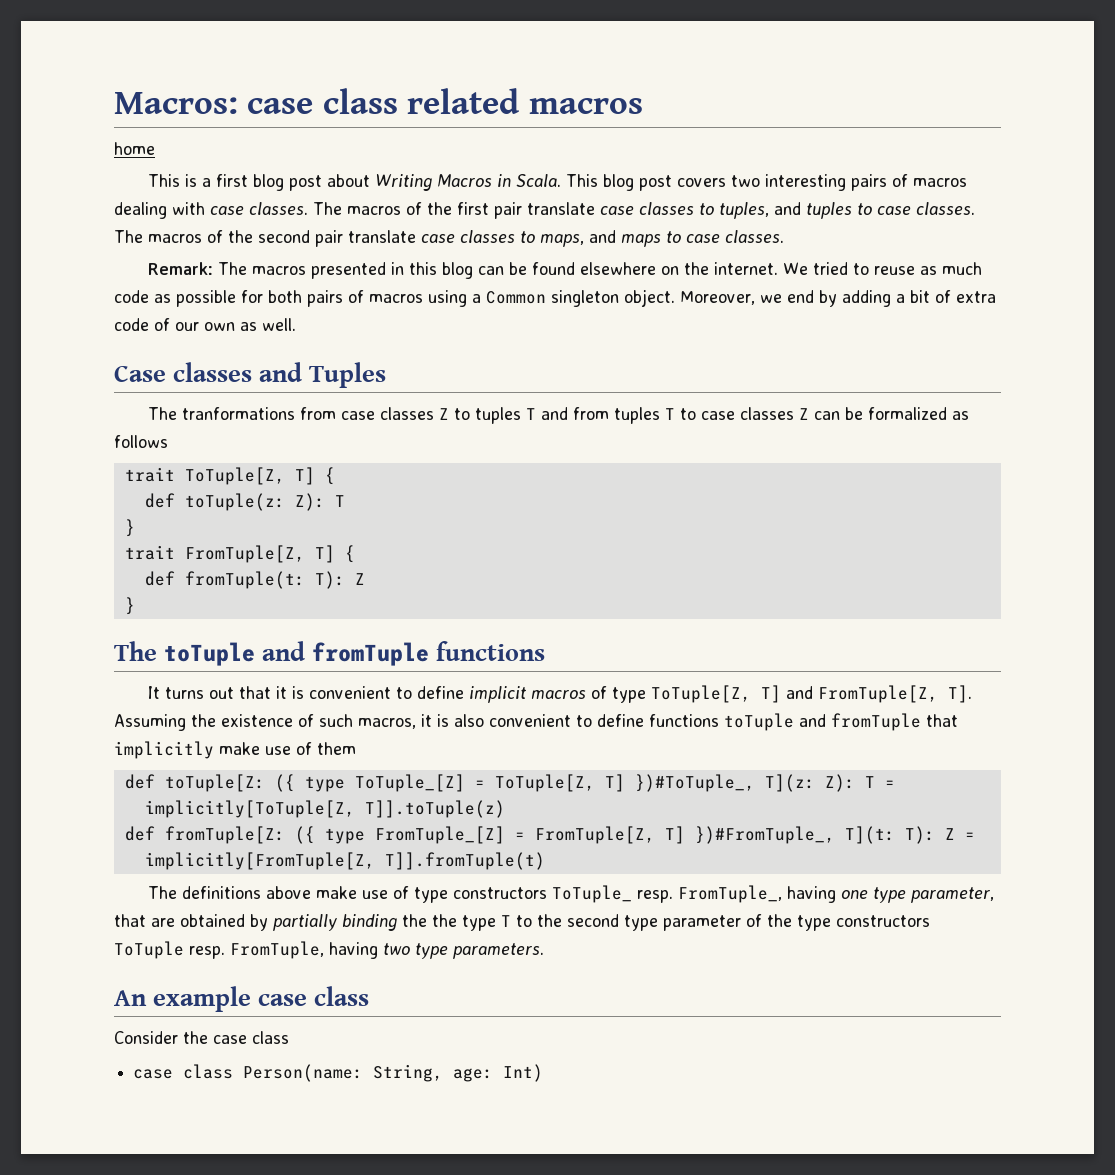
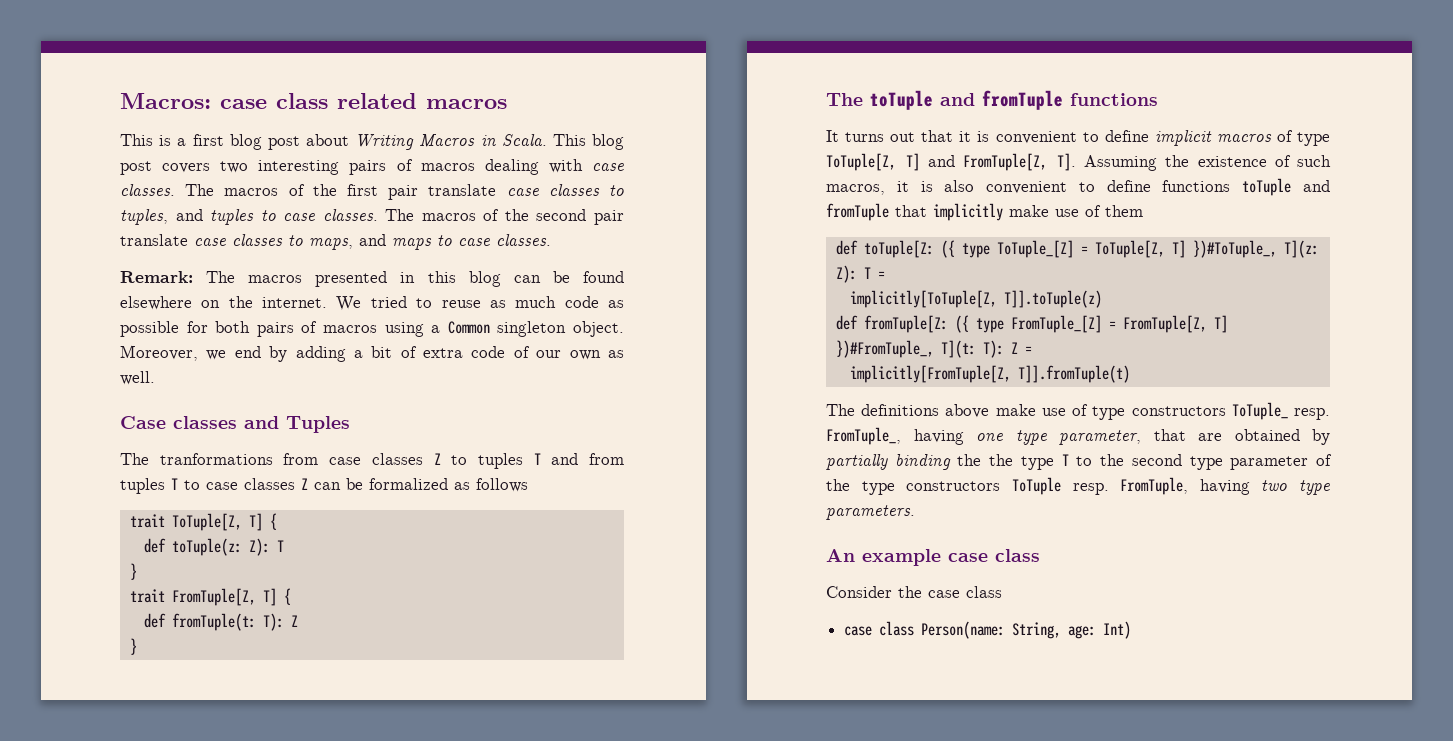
[114,142,155,155] // home -> (507, 104) none

